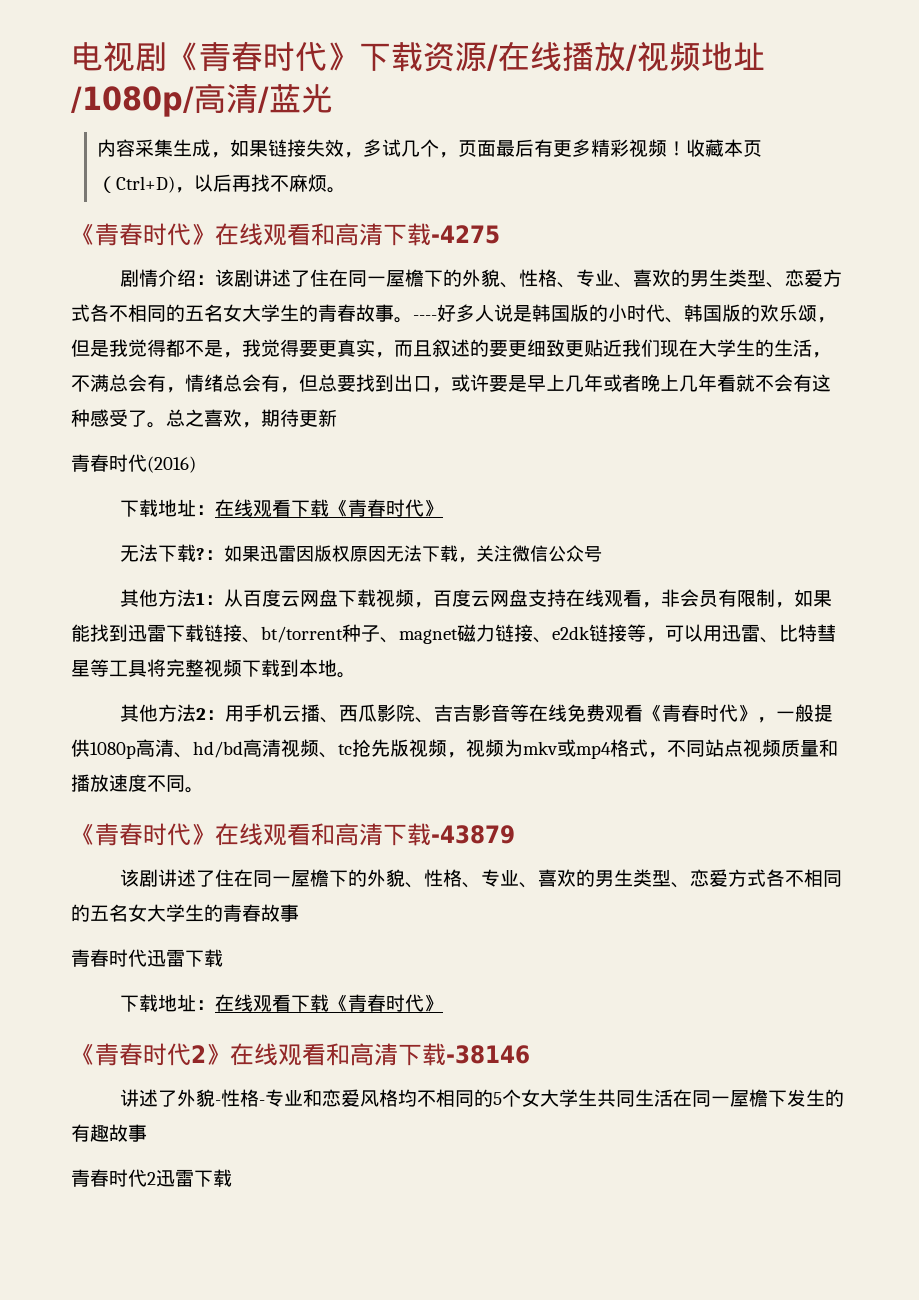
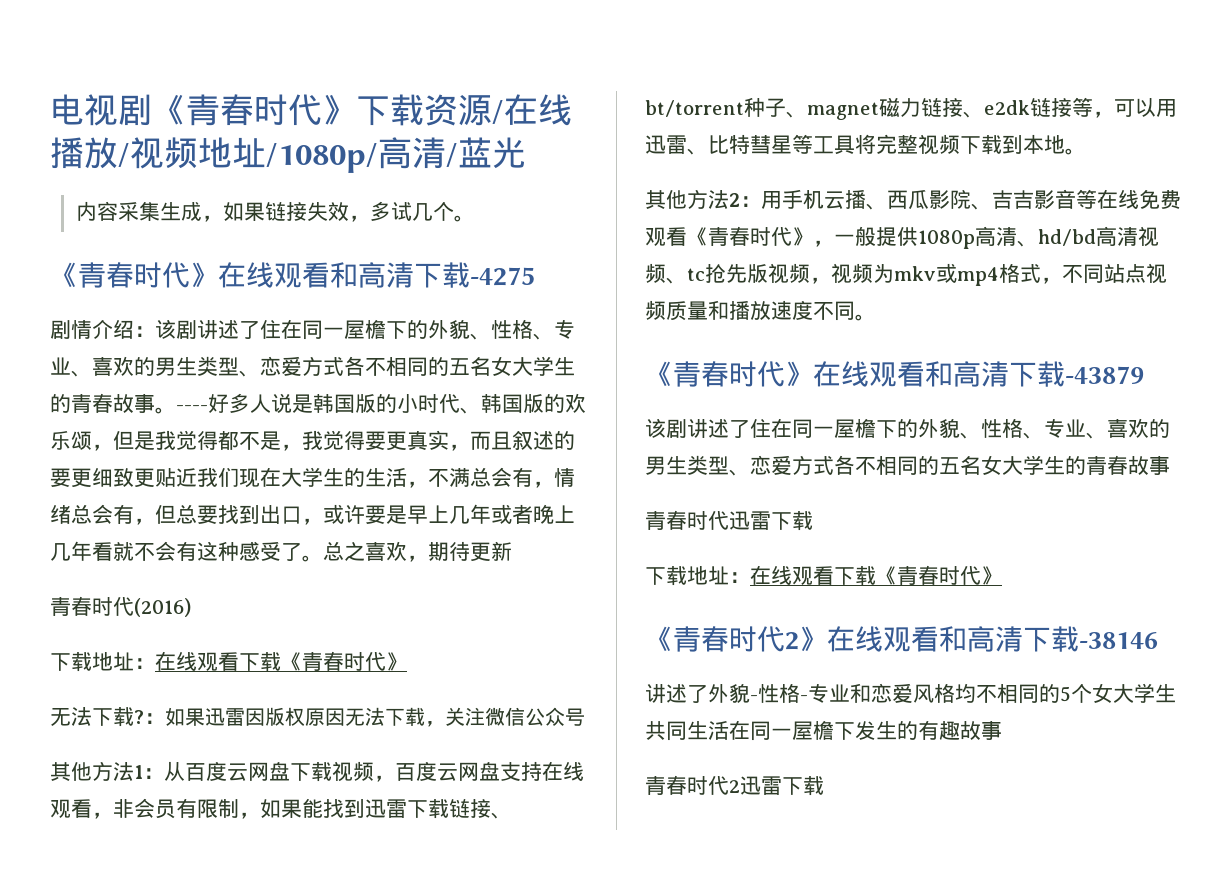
[439,139,763,158] [97,174,328,193] ，页面最后有更多精彩视频！收藏本页（Ctrl+D)，以后再找不麻烦 -> (454, 211) none

